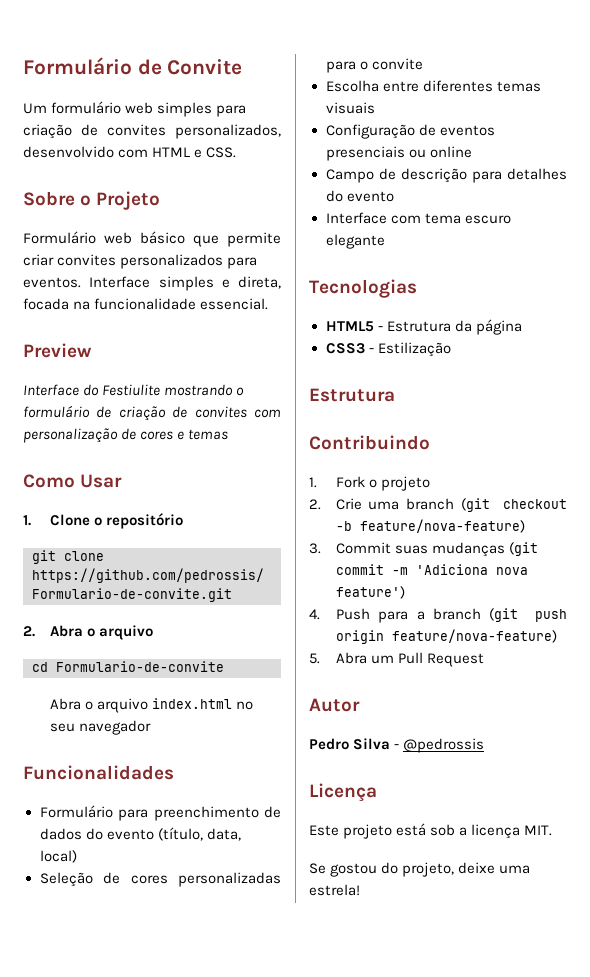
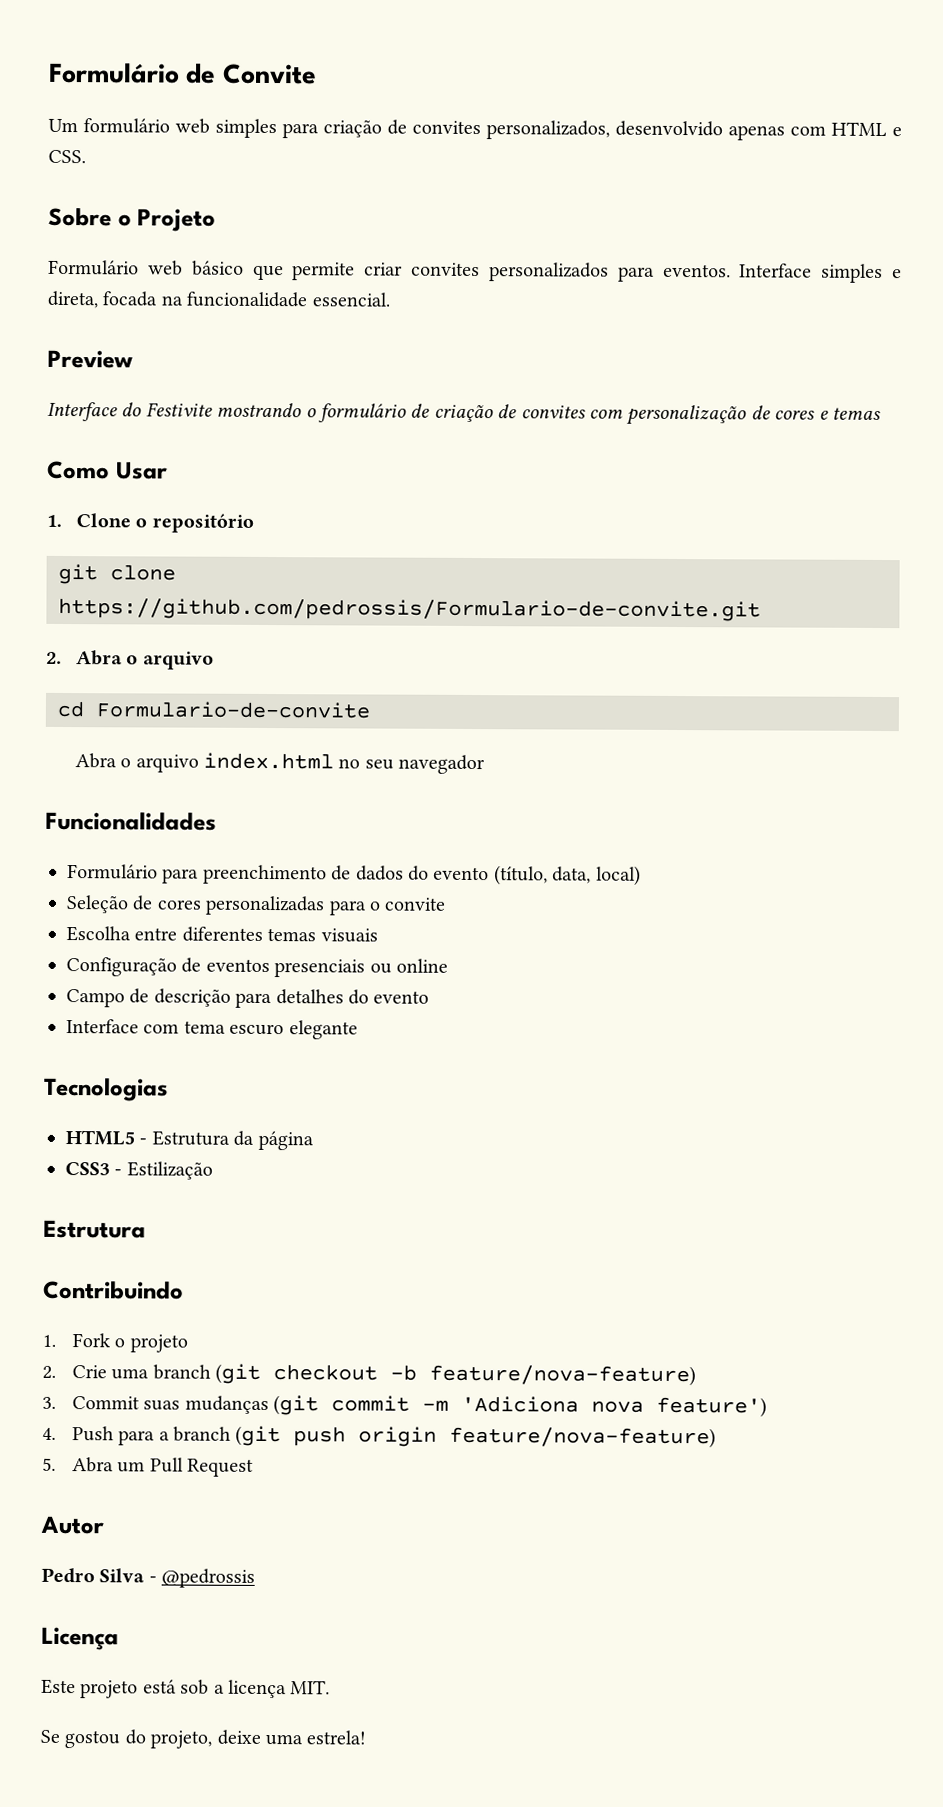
(114, 152) none -> [728,125,785,141] apenas
[102,384,161,396] Festiulite -> [145,402,213,417] Festivite

